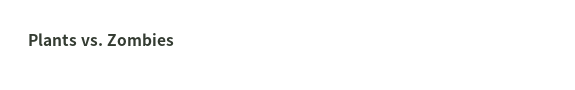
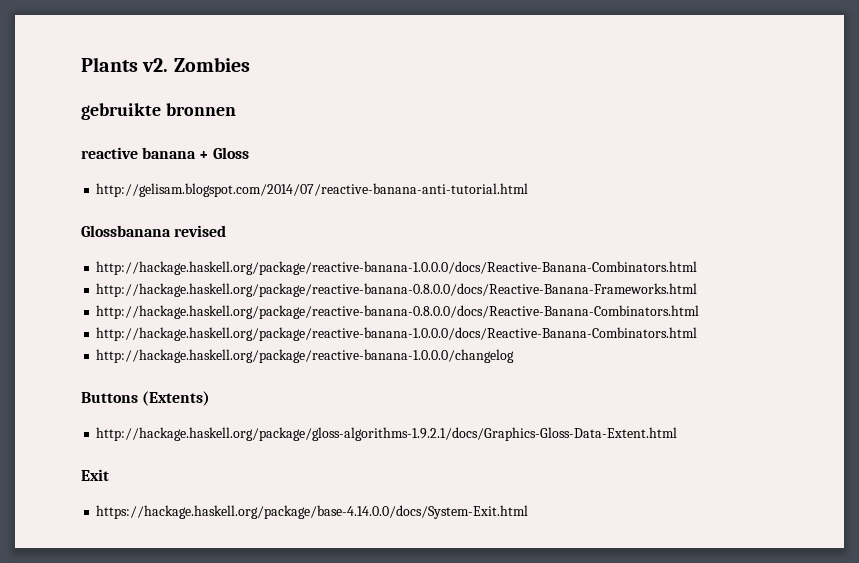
[81,37,104,46] vs. -> [142,58,169,72] v2.
(175, 39) none -> [81,103,236,120] [81,147,249,159] [96,183,529,197] [81,225,227,237] [96,261,698,275] [96,283,698,297] [96,305,700,319] [96,327,698,341] [96,349,515,363] [81,391,211,406] [96,427,678,441] [81,469,109,481] [96,505,529,519] // gebruikte bronnen // reactive banana + Gloss // http://gelisam.blogspot.com/2014/07/reactive-banana-anti-tutorial.html // Glossbanana revised // http://hackage.haskell.org/package/reactive-banana-1.0.0.0/docs/Reactive-Banana-Combinators.html // http://hackage.haskell.org/package/reactive-banana-0.8.0.0/docs/Reactive-Banana-Frameworks.html // http://hackage.haskell.org/package/reactive-banana-0.8.0.0/docs/Reactive-Banana-Combinators.html // http://hackage.haskell.org/package/reactive-banana-1.0.0.0/docs/Reactive-Banana-Combinators.html // http://hackage.haskell.org/package/reactive-banana-1.0.0.0/changelog // Buttons (Extents) // http://hackage.haskell.org/package/gloss-algorithms-1.9.2.1/docs/Graphics-Gloss-Data-Extent.html // Exit // https://hackage.haskell.org/package/base-4.14.0.0/docs/System-Exit.html

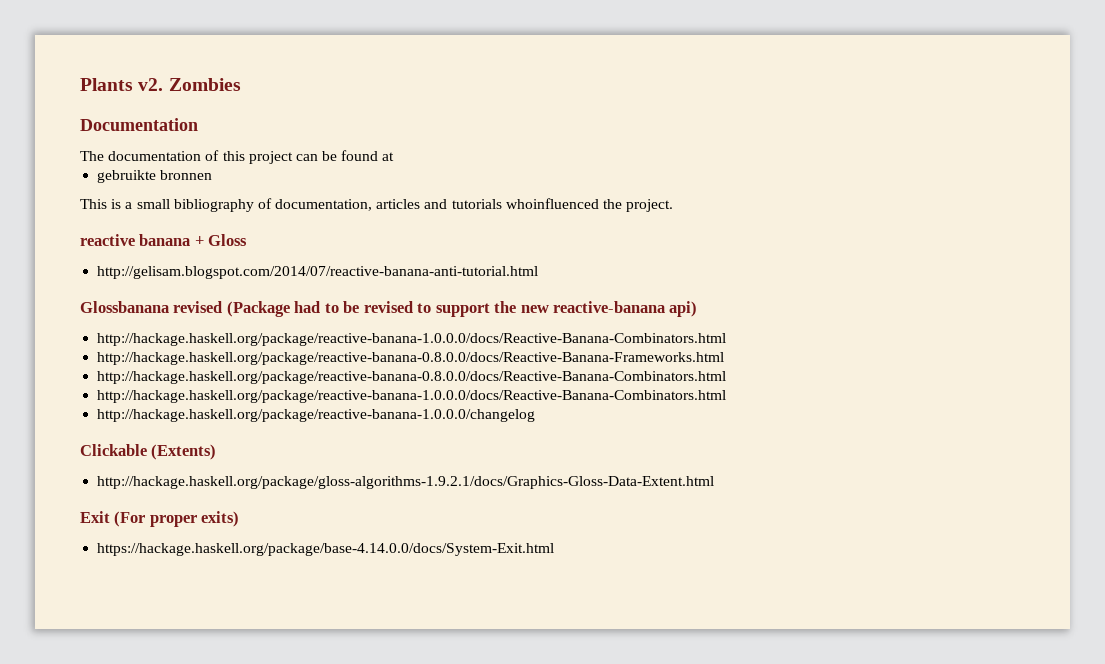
[81,103,236,120] gebruikte bronnen -> [80,118,198,131] [80,150,395,164] [97,170,213,183] [80,198,674,212] Documentation // The documentation of this project can be found at // gebruikte bronnen // This is a small bibliography of documentation, articles and tutorials whoinfluenced the project.
(227, 231) none -> [226,301,698,317] (Package had to be revised to support the new reactive-banana api)
[81,392,138,403] Buttons -> [80,444,147,456] Clickable
(109, 475) none -> [114,511,240,527] (For proper exits)

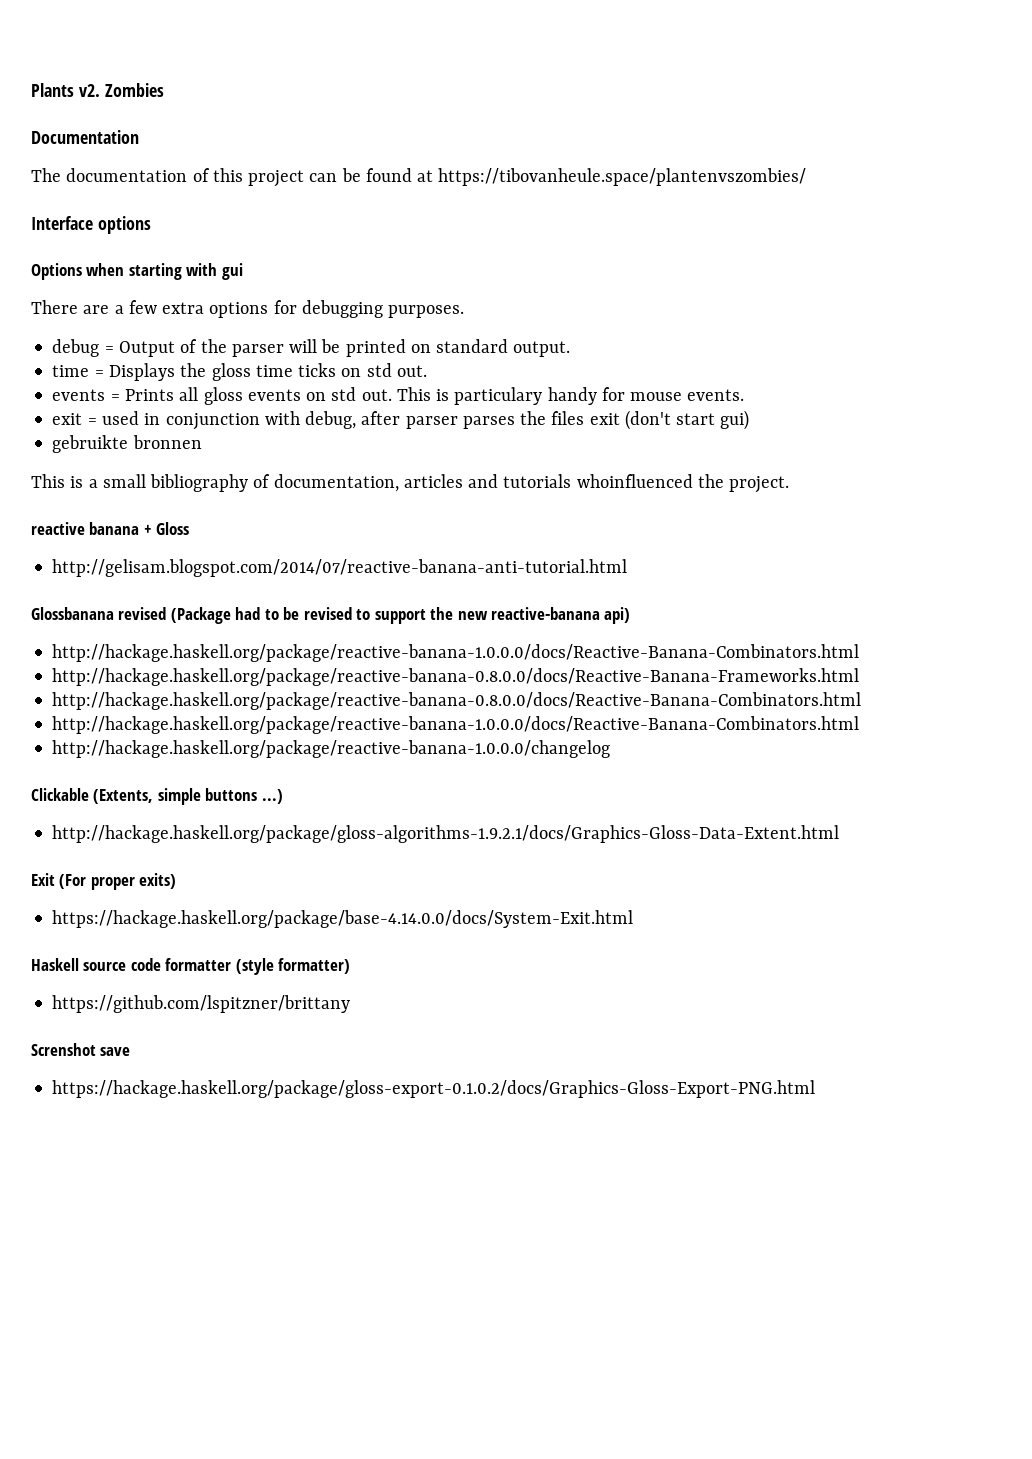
(395, 156) none -> [438,168,807,186] [31,216,151,234] [31,263,243,280] [31,300,465,318] [52,339,571,357] [52,363,427,381] [52,387,745,405] [52,410,750,430] https://tibovanheule.space/plantenvszombies/ // Interface options // Options when starting with gui // There are a few extra options for debugging purposes. // debug = Output of the parser will be printed on standard output. // time = Displays the gloss time ticks on std out. // events = Prints all gloss events on std out. This is particulary handy for mouse events. // exit = used in conjunction with debug, after parser parses the files exit (don't start gui)
[151,444,217,460] (Extents) -> [93,788,283,805] (Extents, simple buttons ...)
(555, 549) none -> [31,958,351,975] [52,995,351,1013] [31,1043,131,1056] [52,1080,816,1098] // Haskell source code formatter (style formatter) // https://github.com/lspitzner/brittany // Screnshot save // https://hackage.haskell.org/package/gloss-export-0.1.0.2/docs/Graphics-Gloss-Export-PNG.html

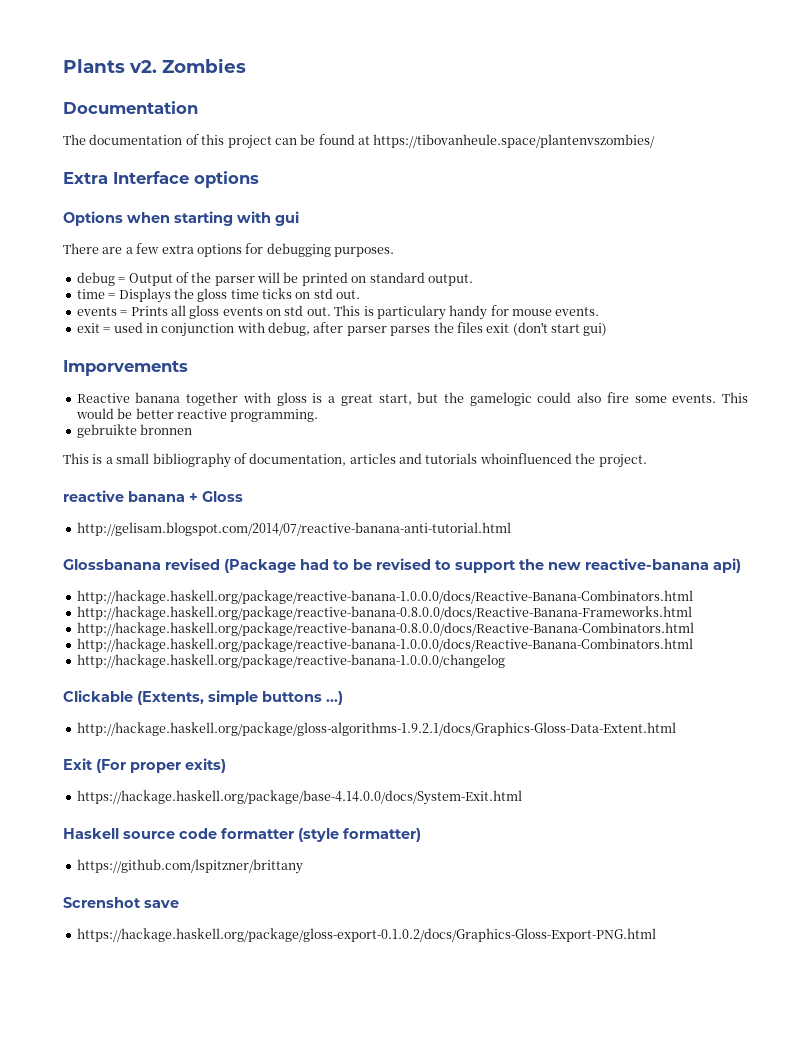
(807, 177) none -> [63,172,108,184] Extra
(750, 420) none -> [63,360,188,376] [76,392,749,406] [75,408,319,422] // Imporvements // Reactive banana together with gloss is a great start, but the gamelogic could also fire some events. This would be better reactive programming.

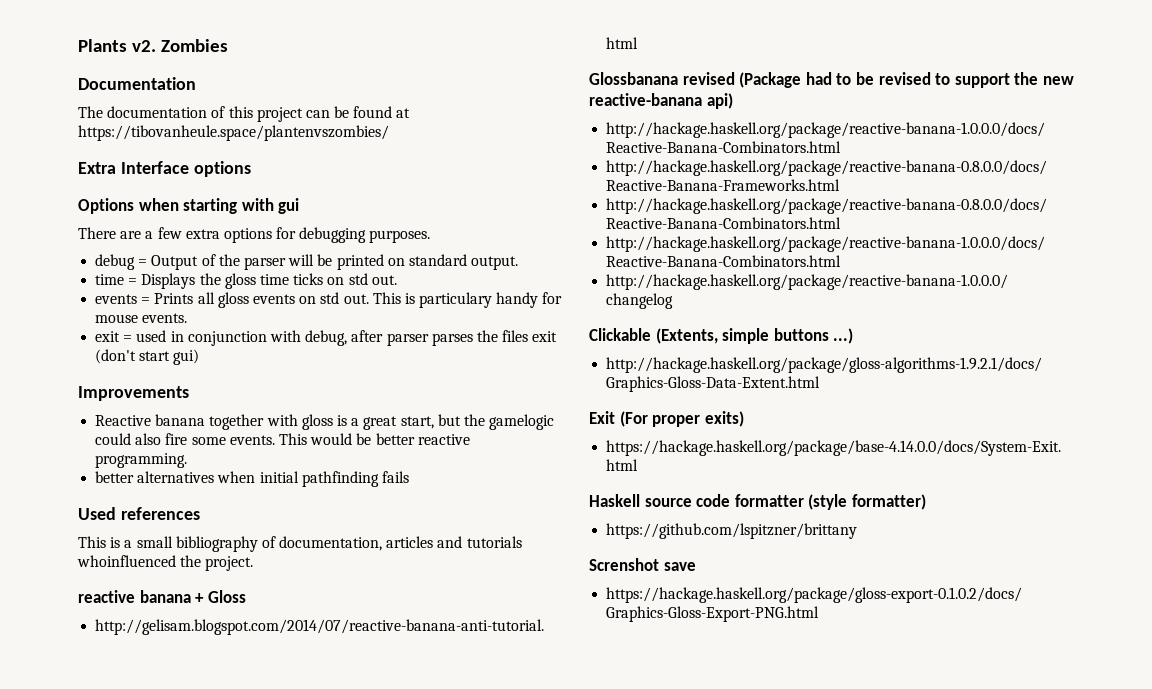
[63,360,188,376] Imporvements -> [78,386,189,401] Improvements
[76,424,193,438] gebruikte bronnen -> [95,471,409,487] [78,507,200,520] better alternatives when initial pathfinding fails // Used references

